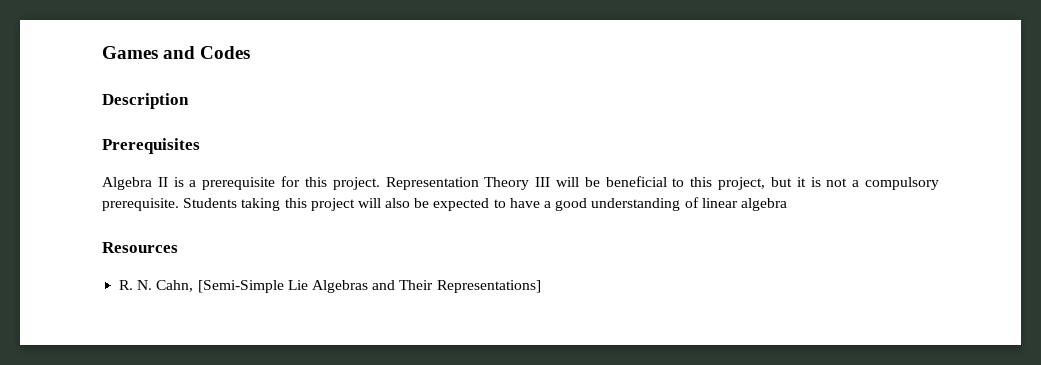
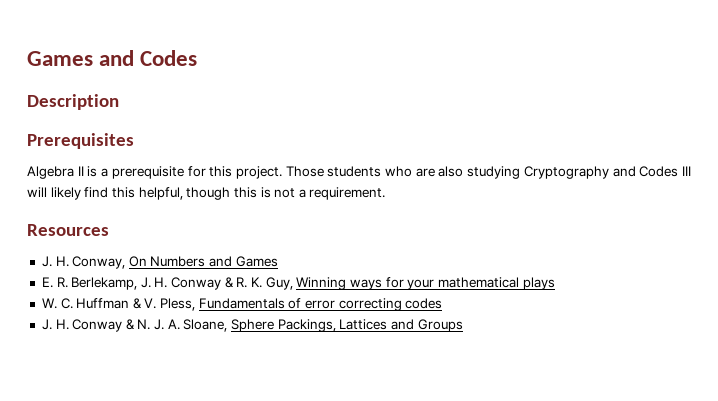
[385,176,940,190] [102,197,787,211] [102,242,178,253] [119,280,541,293] Representation Theory III will be beneficial to this project, but it is not a compulsory prerequisite. Students taking this project will also be expected to have a good understanding of linear algebra // Resources // R. N. Cahn, [Semi-Simple Lie Algebras and Their Representations] -> [285,166,691,179] [27,187,386,200] [27,224,109,236] [41,256,278,269] [41,277,555,290] [41,298,443,311] [41,319,463,332] Those students who are also studying Cryptography and Codes III will likely find this helpful, though this is not a requirement. // Resources // J. H. Conway, On Numbers and Games // E. R. Berlekamp, J. H. Conway & R. K. Guy, Winning ways for your mathematical plays // W. C. Huffman & V. Pless, Fundamentals of error correcting codes // J. H. Conway & N. J. A. Sloane, Sphere Packings, Lattices and Groups

